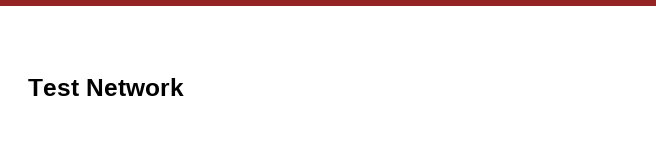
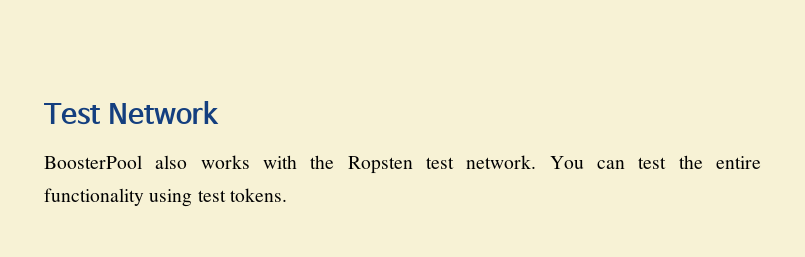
(184, 87) none -> [44,155,761,174] [44,188,287,207] // BoosterPool also works with the Ropsten test network. You can test the entire functionality using test tokens.

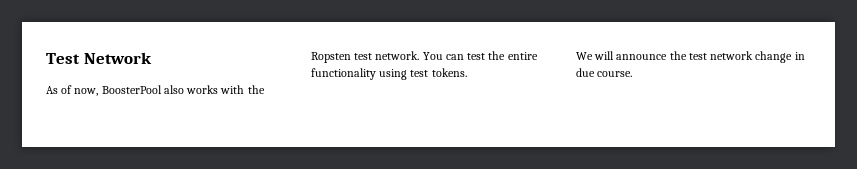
(219, 112) none -> [46,85,99,96] As of now,
(287, 195) none -> [576,51,805,63] [576,68,633,77] // We will announce the test network change in due course.

